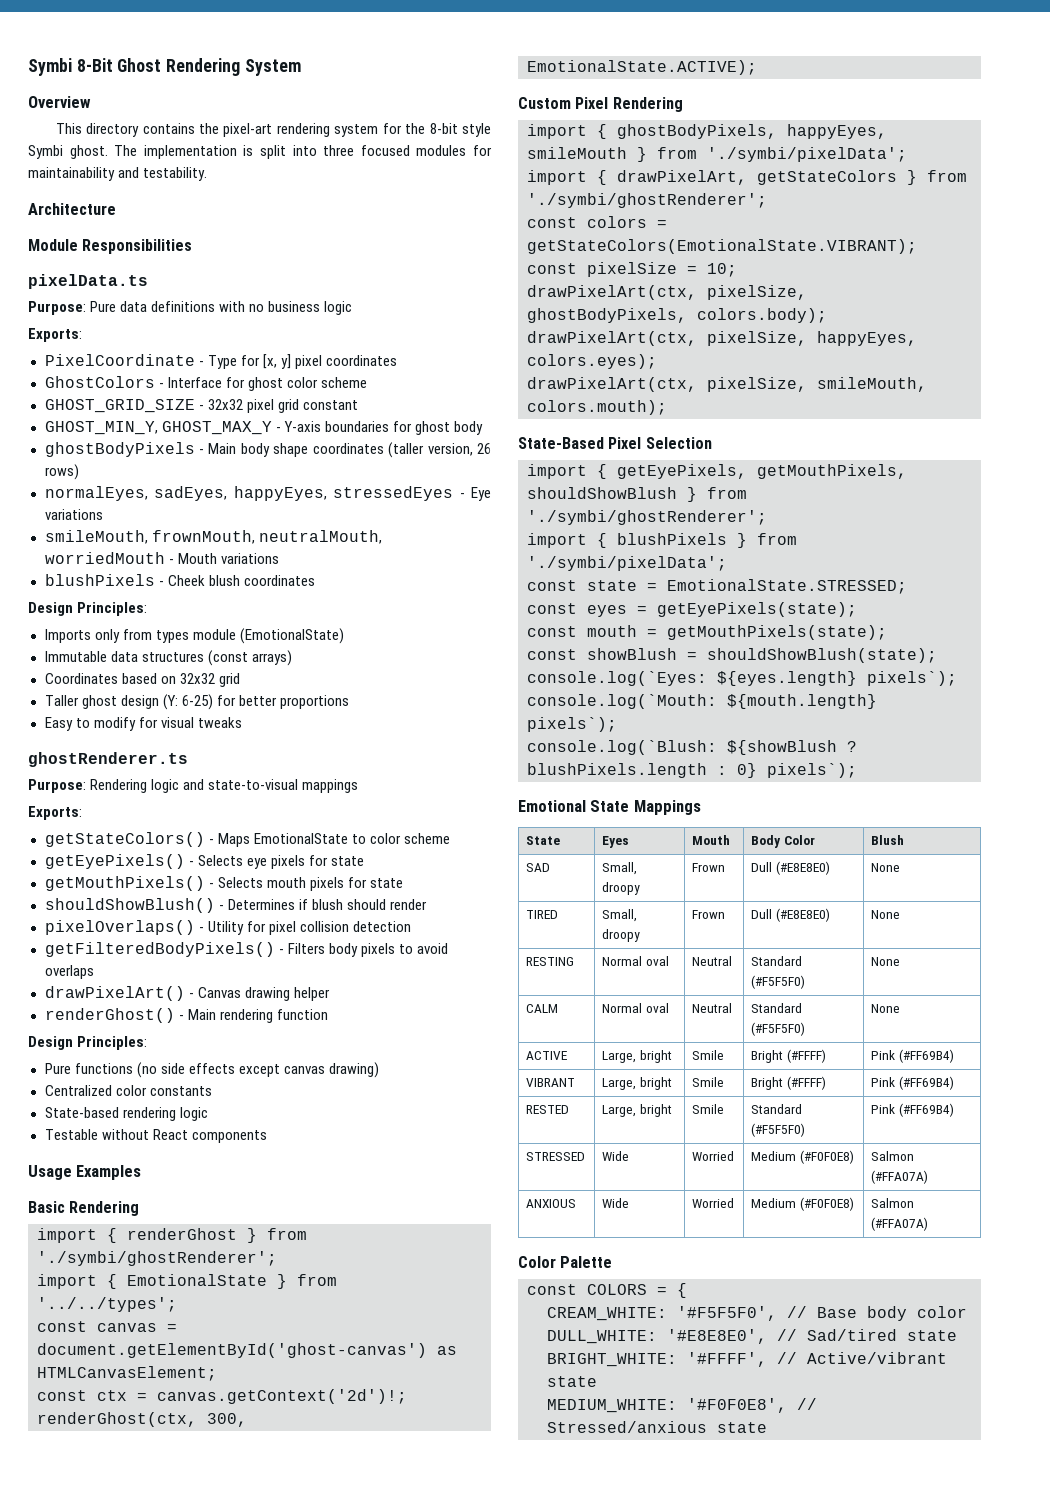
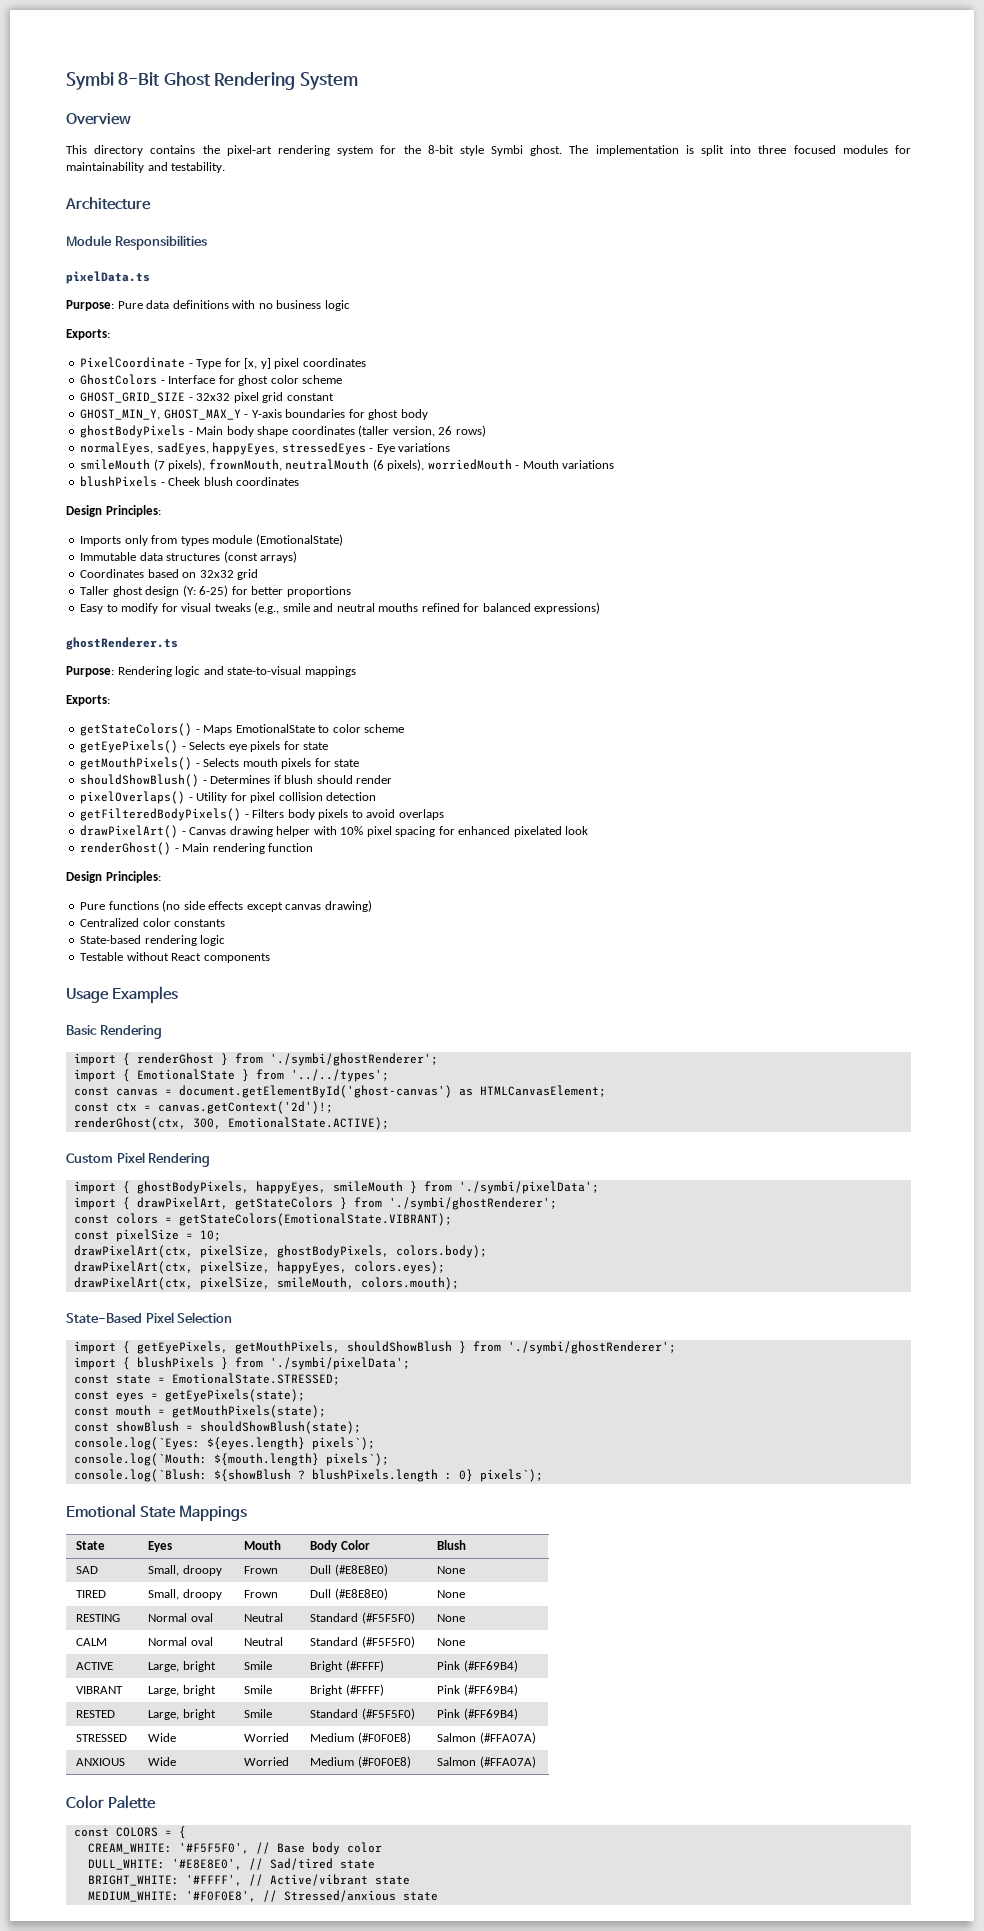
[44,530,382,544] smileMouth, frownMouth, neutralMouth, -> [80,459,425,471] smileMouth (7 pixels), frownMouth, neutralMouth (6 pixels),
(242, 722) none -> [254,602,601,614] (e.g., smile and neutral mouths refined for balanced expressions)
(330, 994) none -> [313,826,589,837] with 10% pixel spacing for enhanced pixelated look

